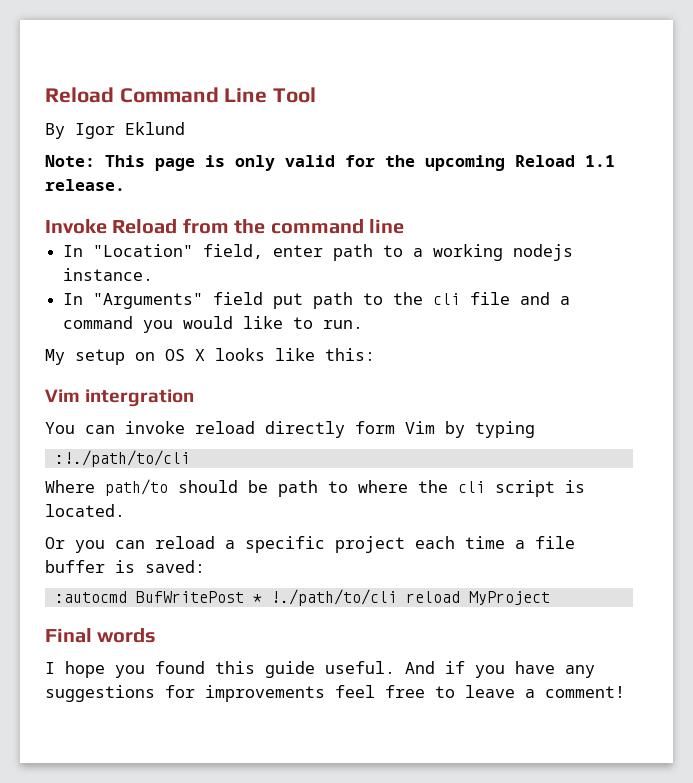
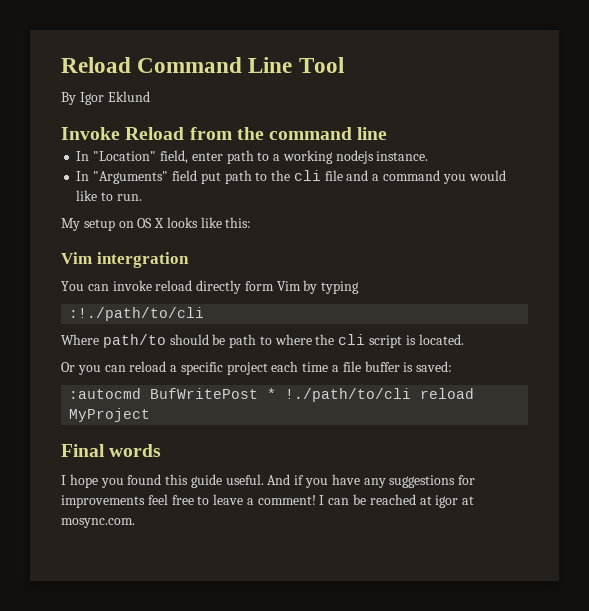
[45,155,615,171] [45,179,125,191] // Note: This page is only valid for the upcoming Reload 1.1 release. -> (150, 96) none
(625, 692) none -> [319,494,475,508] [61,518,135,528] I can be reached at igor at mosync.com.

